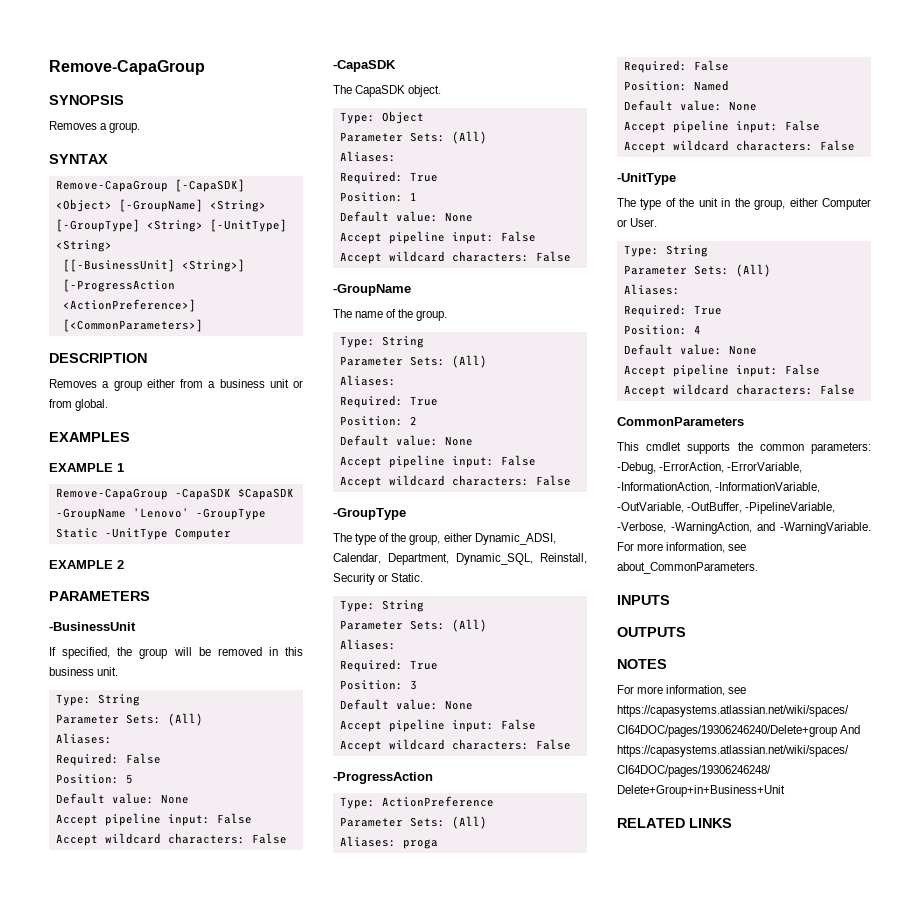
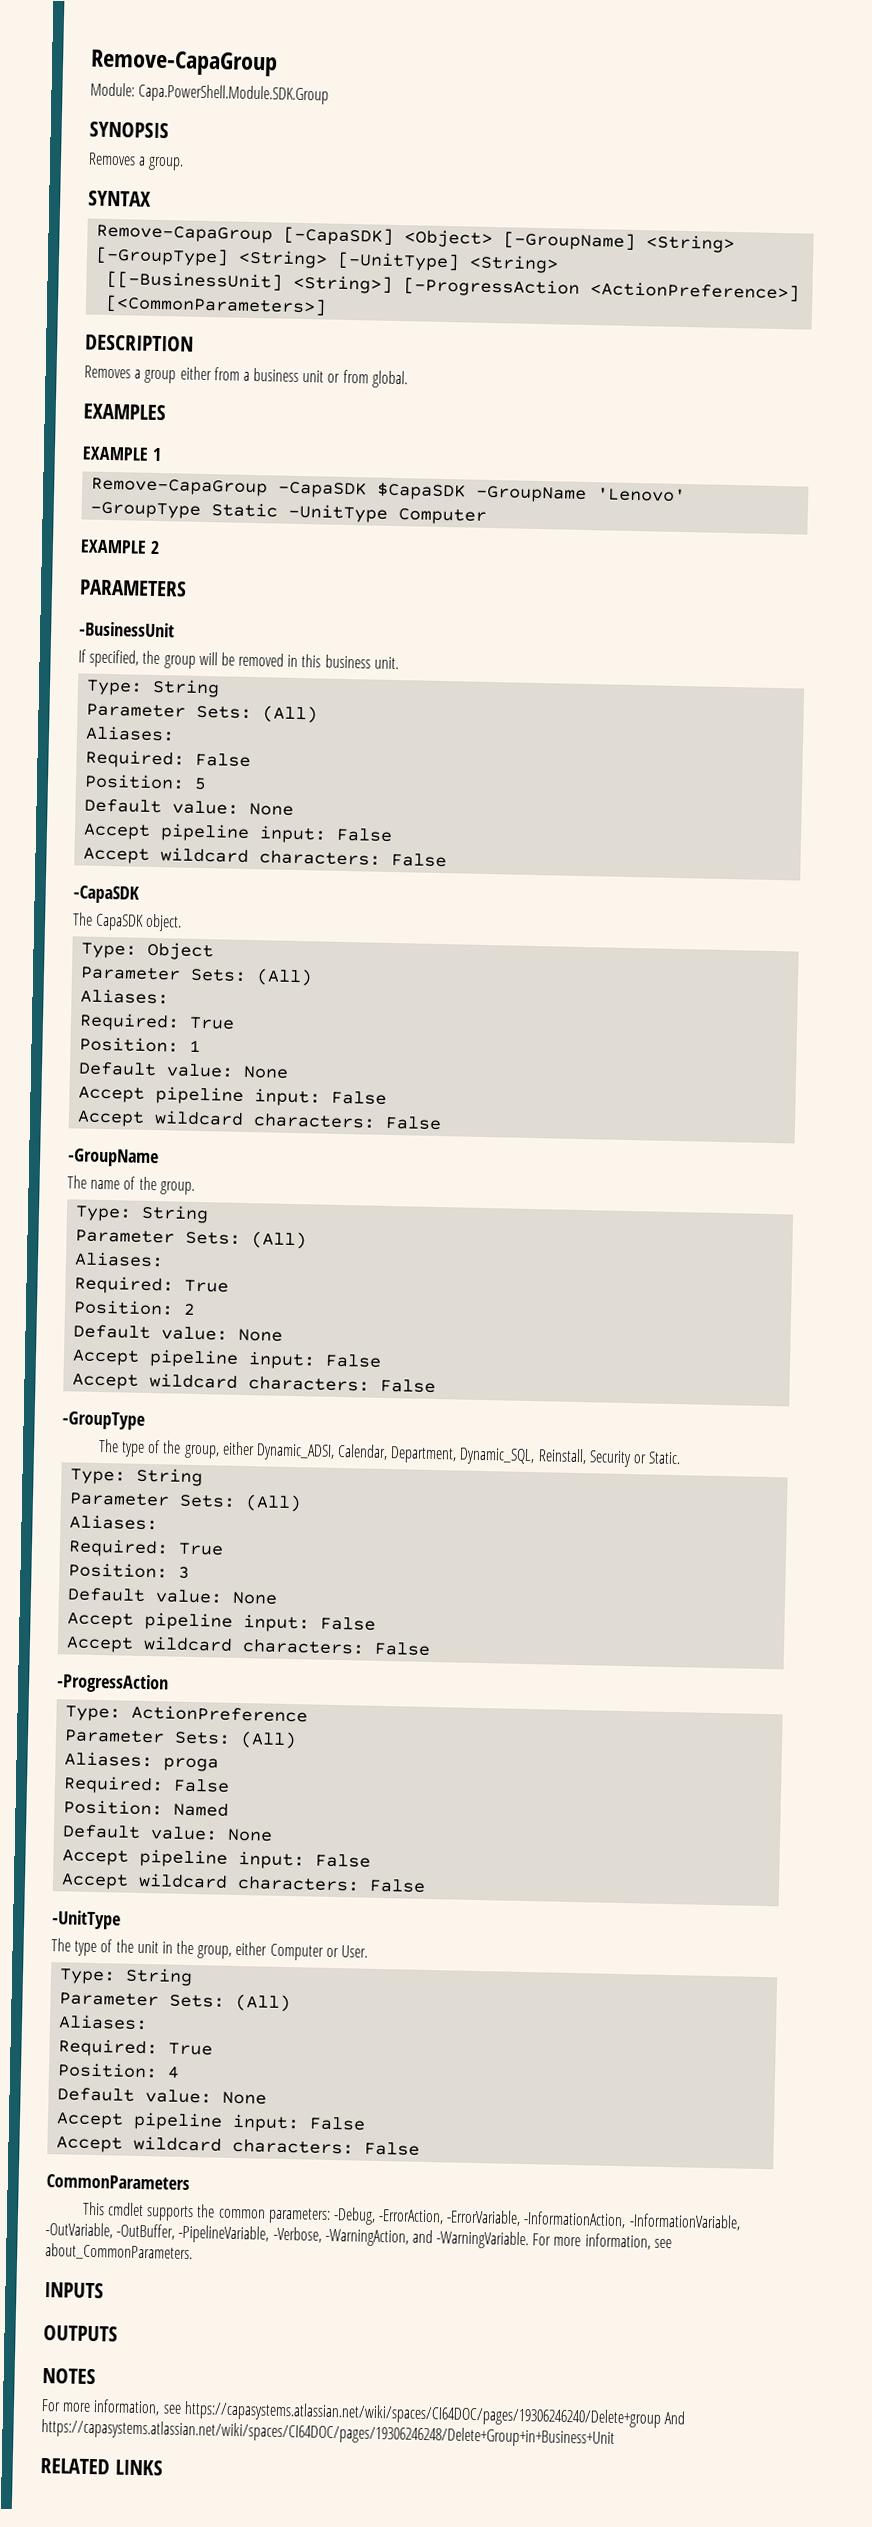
[49,60,205,75] Remove-CapaGroup -> [90,49,278,77] [90,82,330,105] Remove-CapaGroup // Module: Capa.PowerShell.Module.SDK.Group

